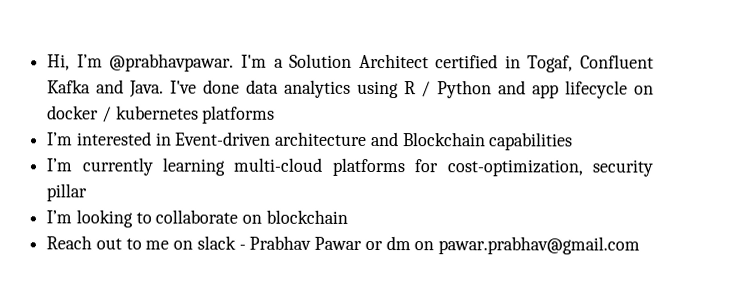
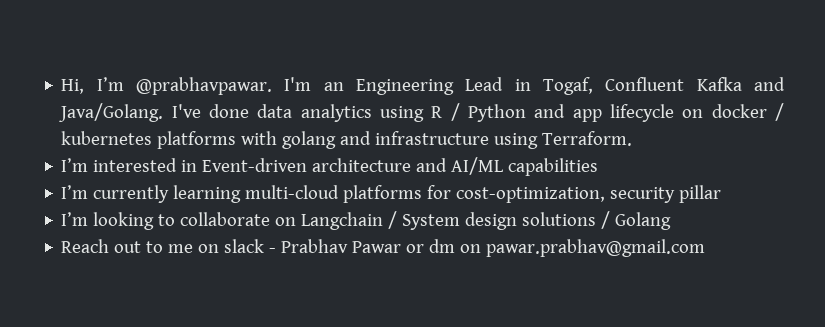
[273,53,499,69] a Solution Architect certified -> [323,77,504,95] an Engineering Lead
[129,80,165,98] Java. -> [59,103,164,122] Java/Golang.
(276, 114) none -> [241,131,633,149] with golang and infrastructure using Terraform.
[401,132,486,147] Blockchain -> [451,157,504,175] AI/ML
[265,209,348,224] blockchain -> [301,211,672,230] Langchain / System design solutions / Golang

